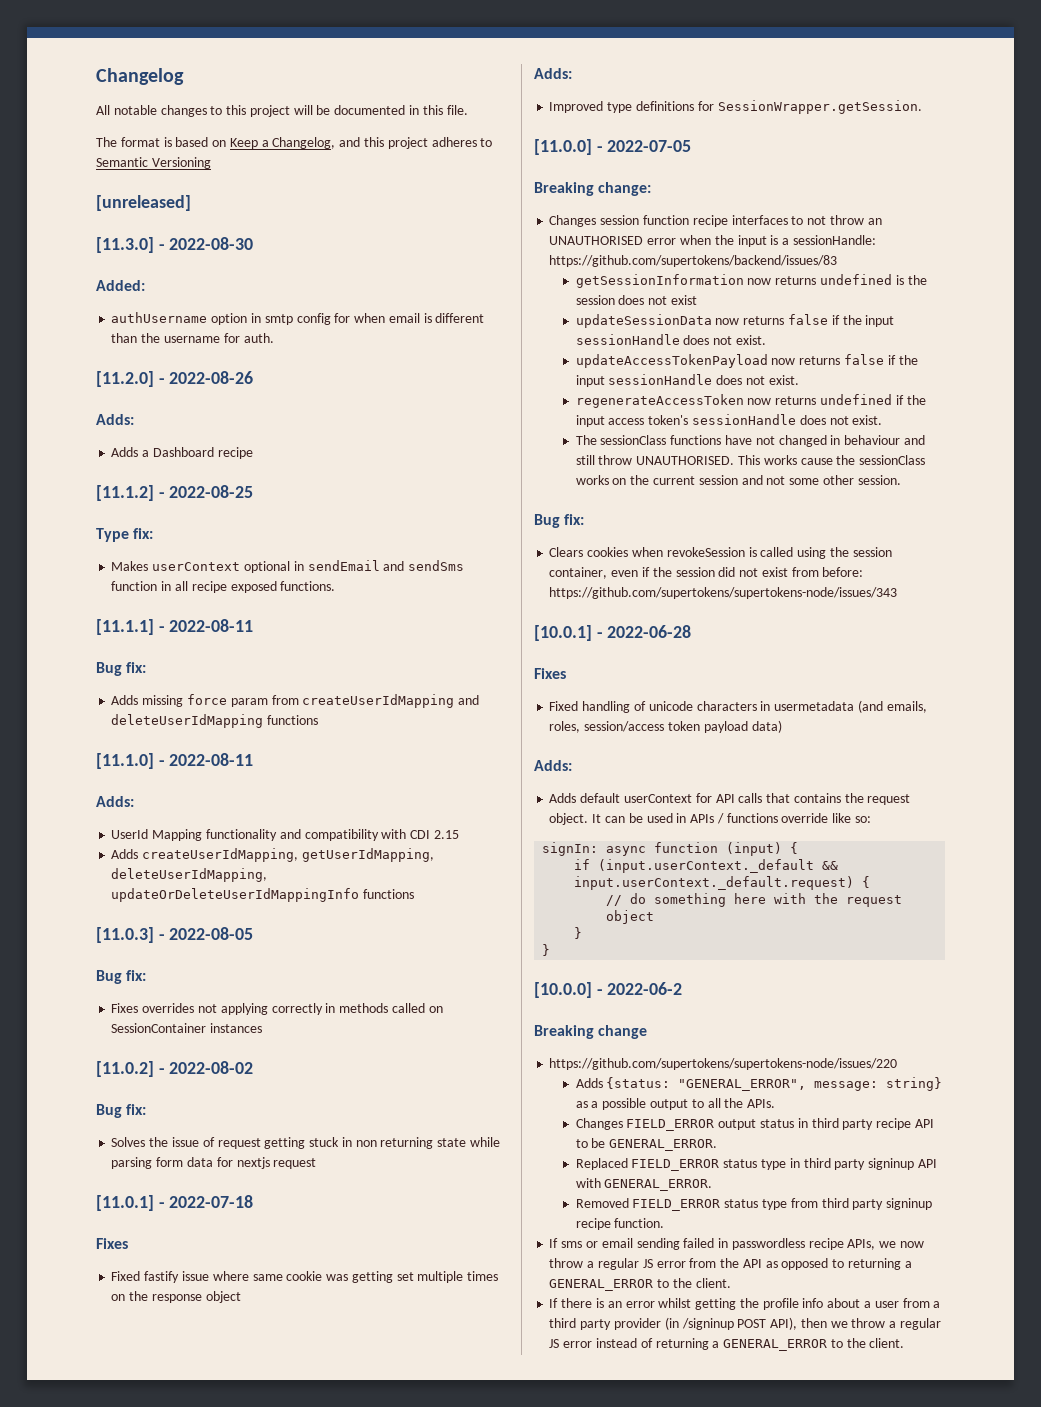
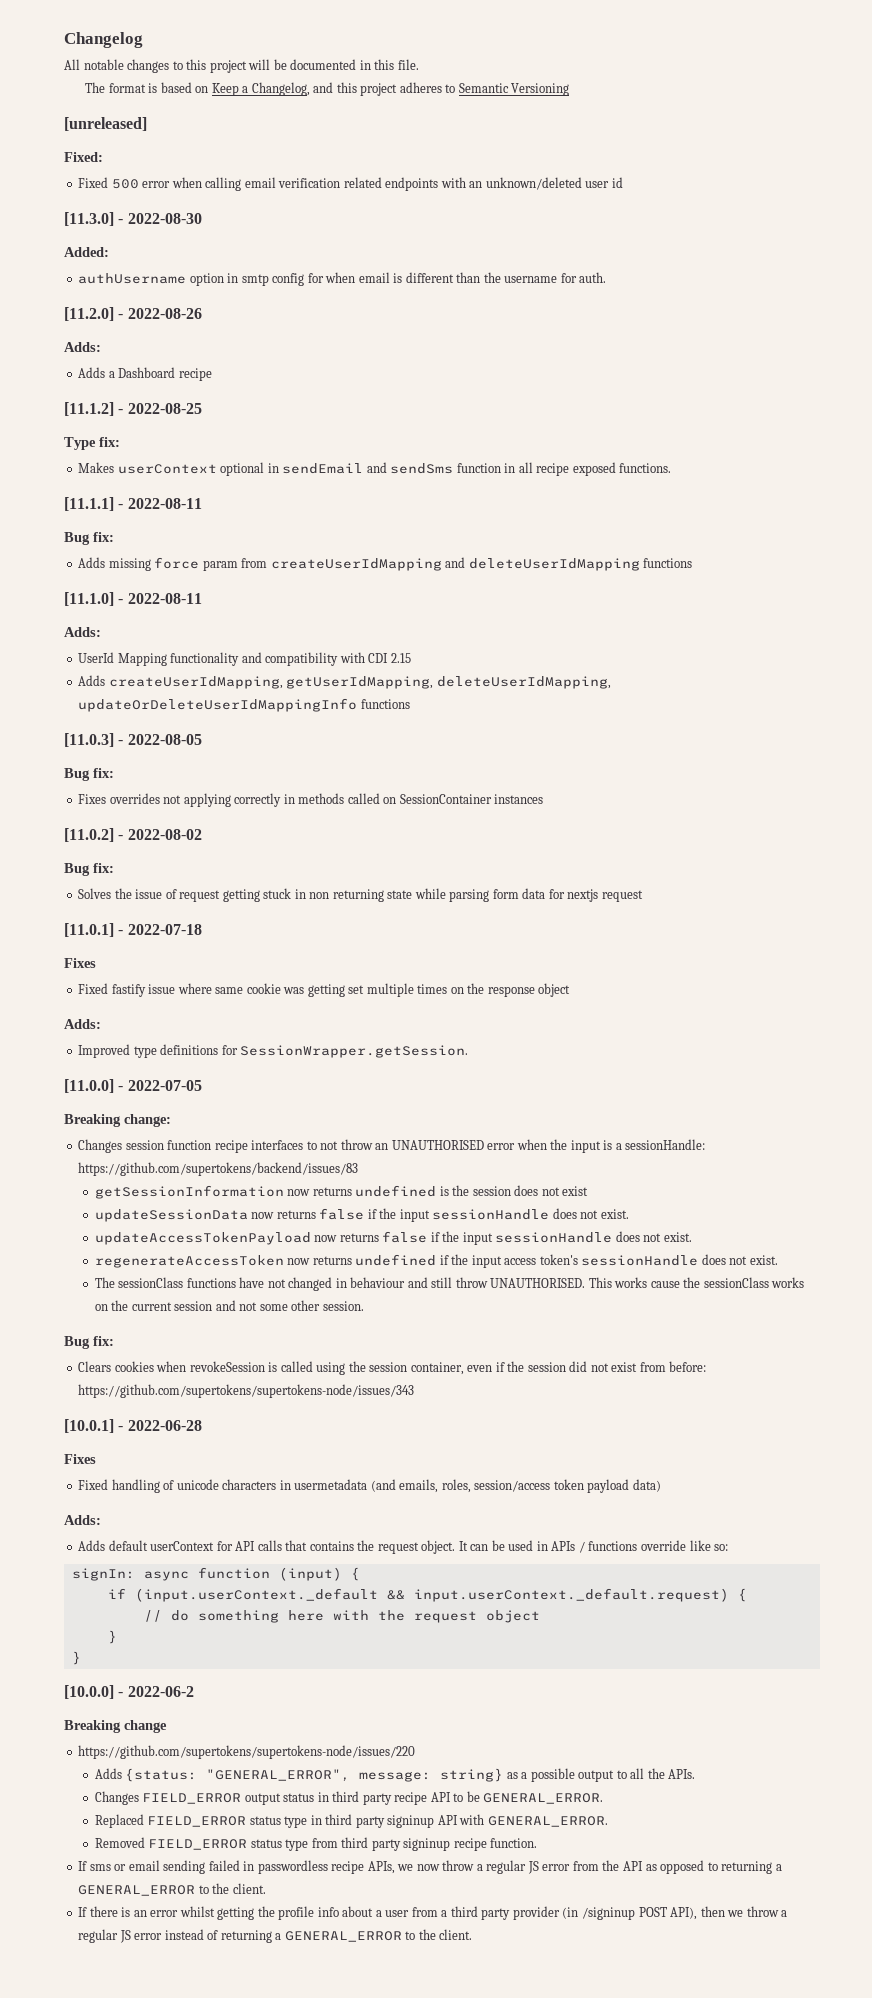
(191, 203) none -> [64,152,103,162] [78,177,623,191] // Fixed: // Fixed 500 error when calling email verification related endpoints with an unknown/deleted user id

